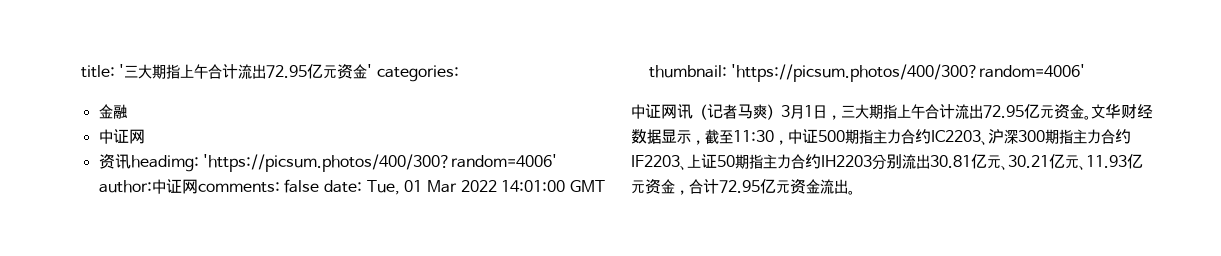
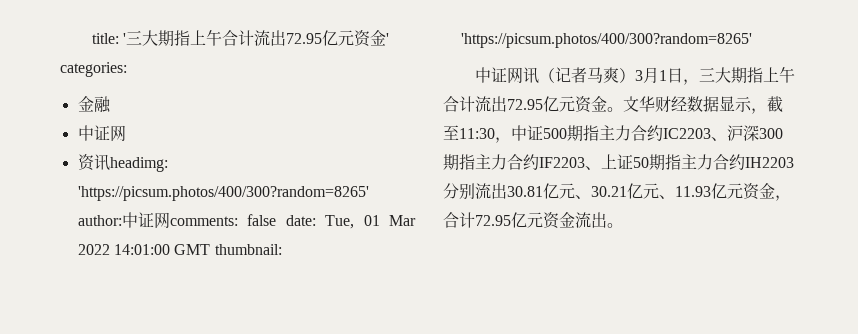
[202,154,557,172] 'https://picsum.photos/400/300?random=4006' -> [77,186,369,201] 'https://picsum.photos/400/300?random=8265'
[730,64,1085,82] 'https://picsum.photos/400/300?random=4006' -> [460,33,752,48] 'https://picsum.photos/400/300?random=8265'

